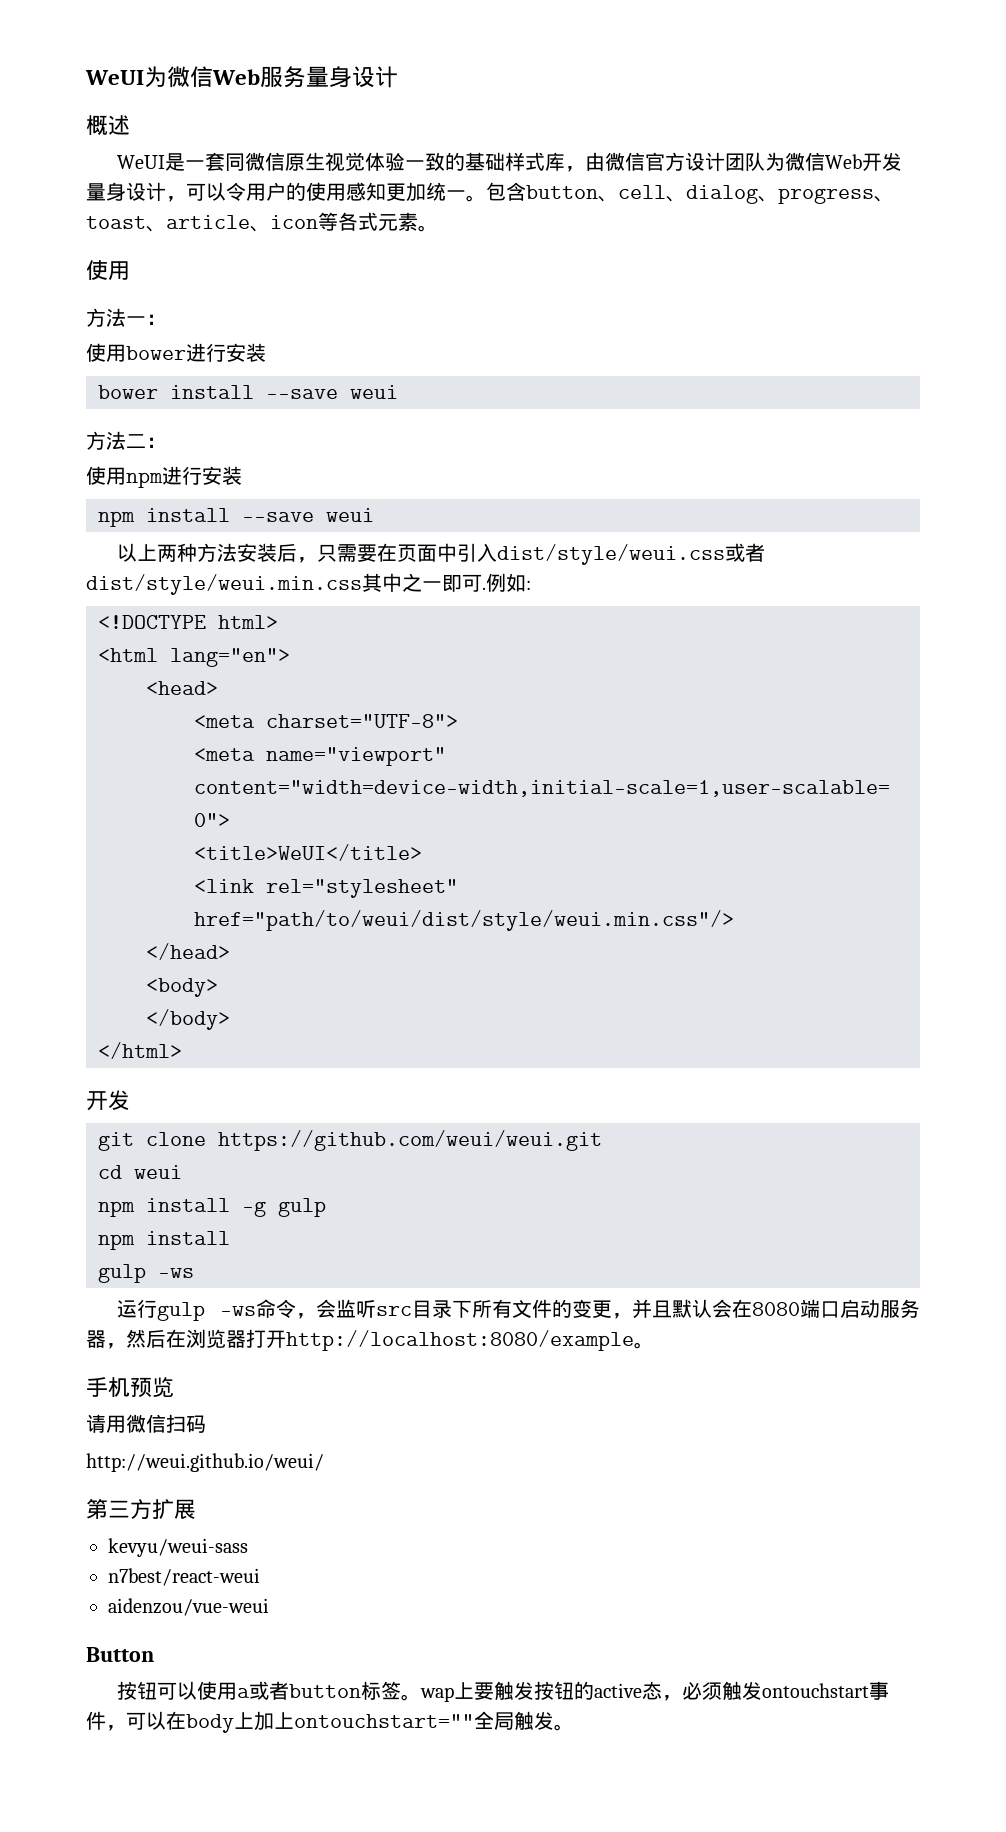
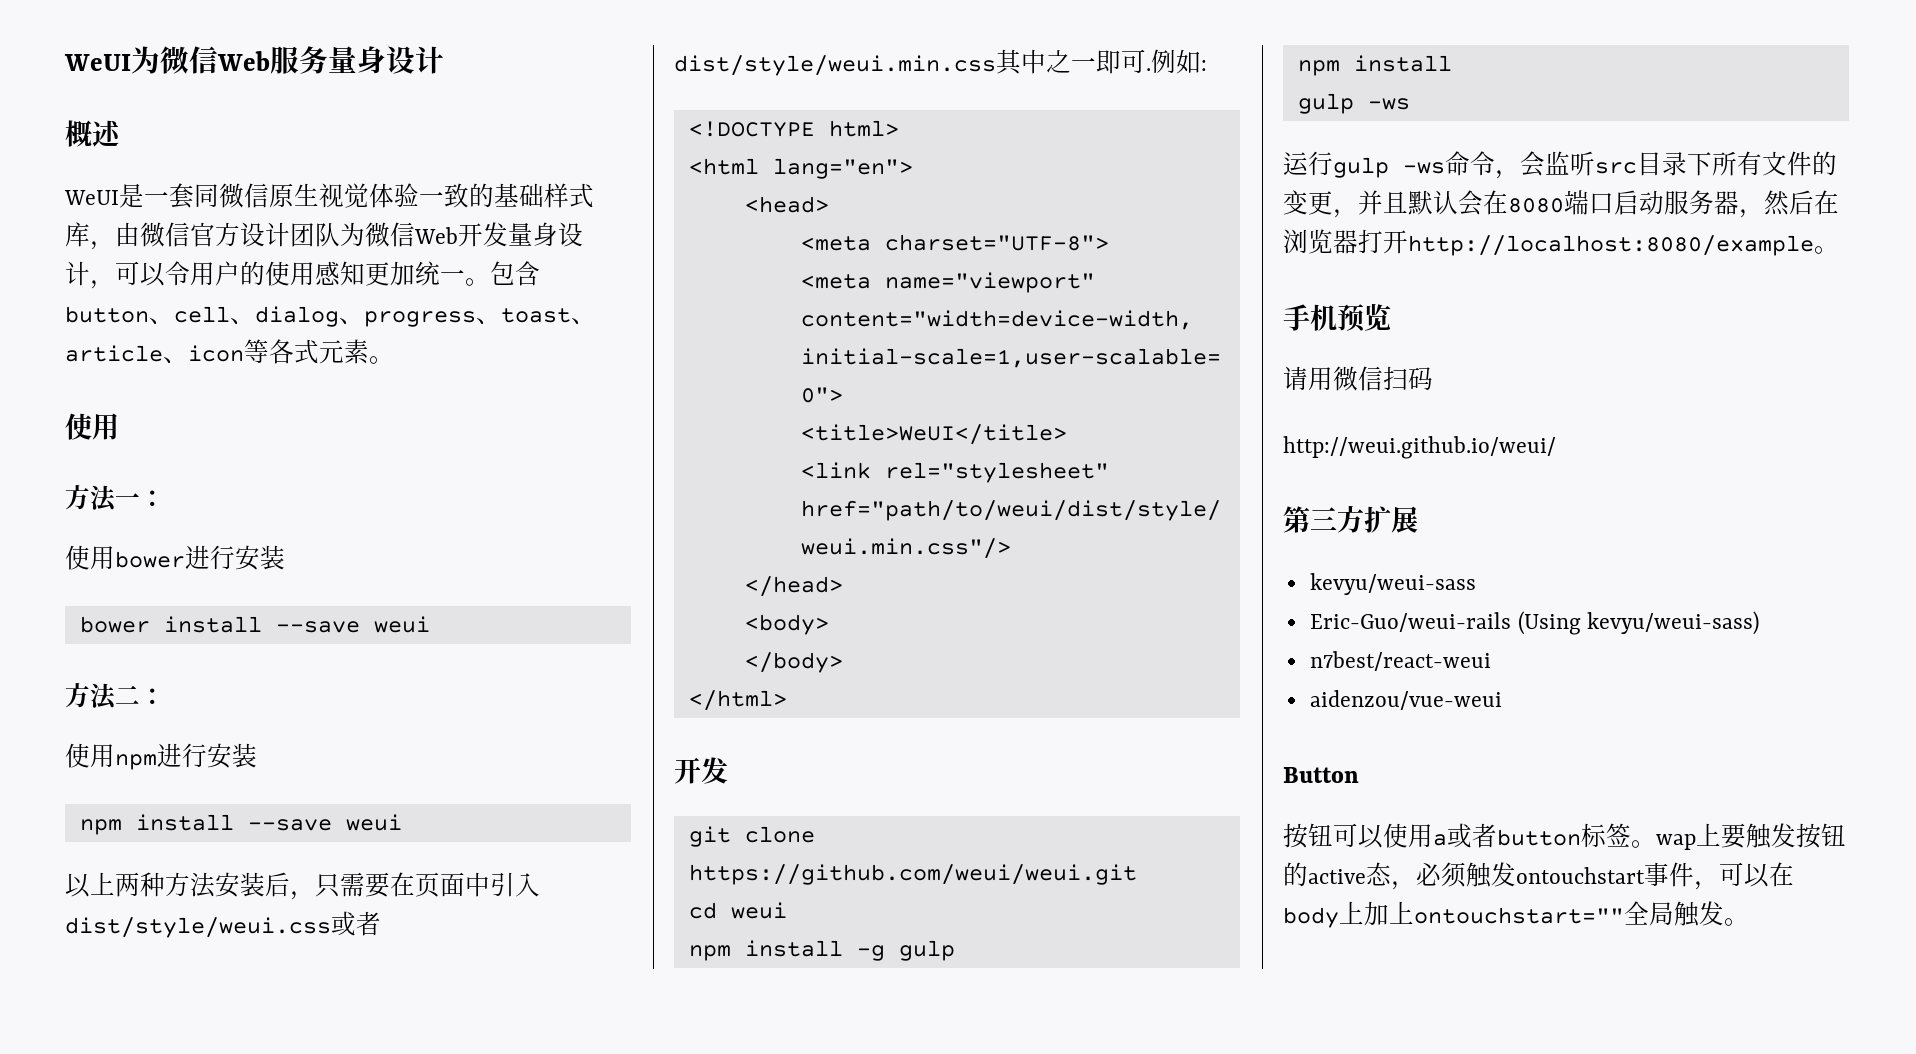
(248, 1547) none -> [1309,611,1760,635] // Eric-Guo/weui-rails (Using kevyu/weui-sass)

